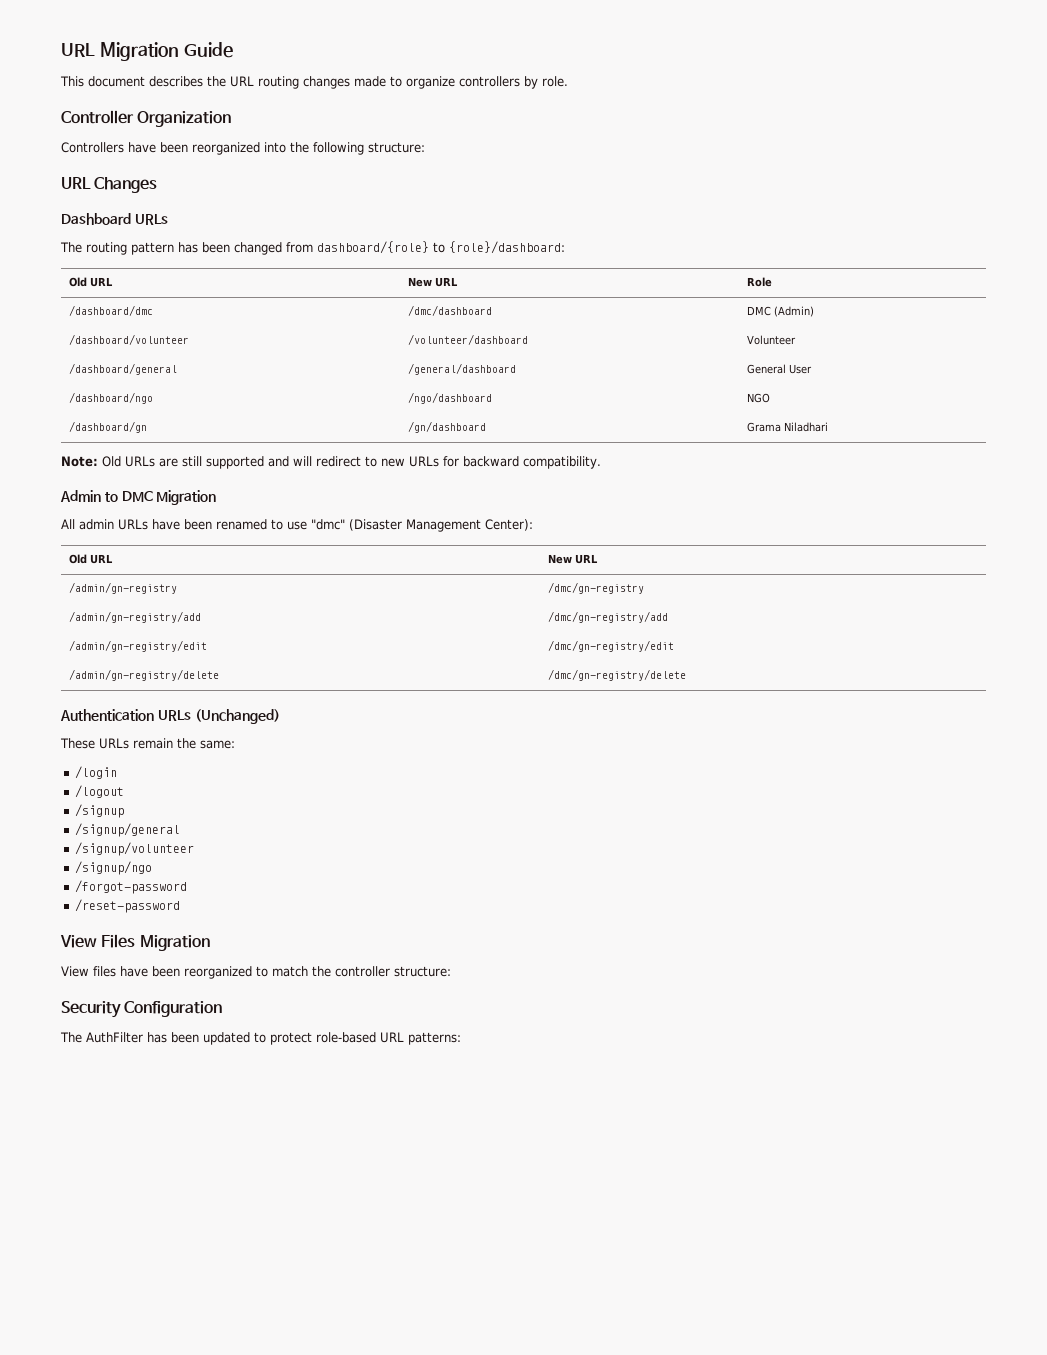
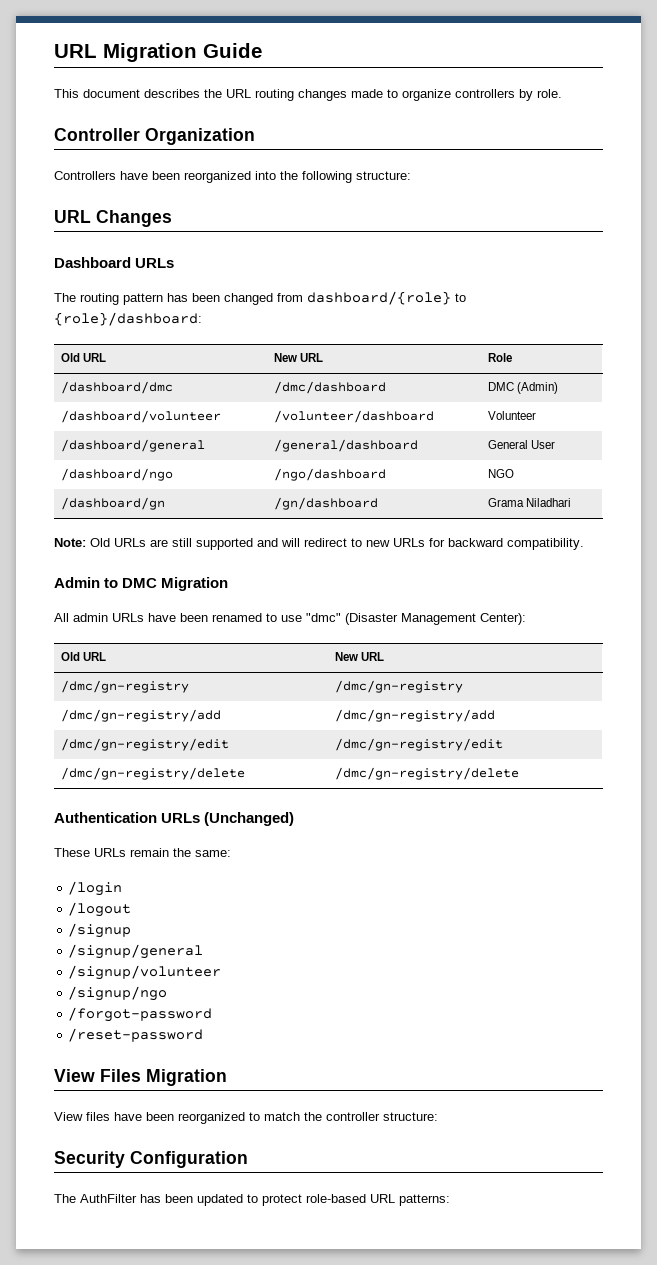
[69,582,178,594] /admin/gn-registry -> [60,680,189,693] /dmc/gn-registry
[69,611,202,623] /admin/gn-registry/add -> [60,709,221,722] /dmc/gn-registry/add
[69,640,208,652] /admin/gn-registry/edit -> [60,738,229,751] /dmc/gn-registry/edit
[69,669,220,681] /admin/gn-registry/delete -> [60,767,245,780] /dmc/gn-registry/delete

